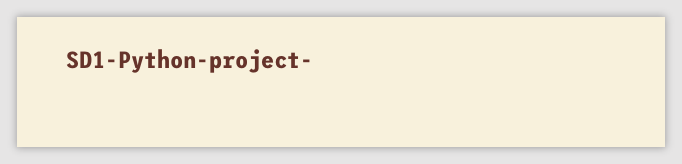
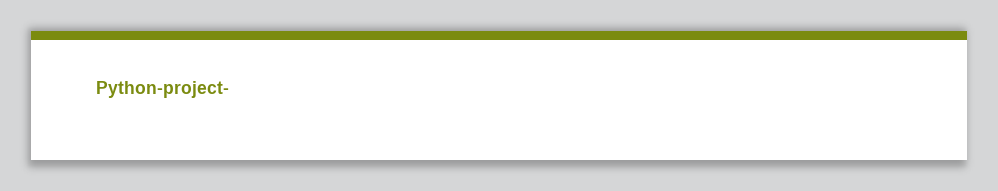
[66,49,313,73] SD1-Python-project- -> [96,81,229,98] Python-project-

